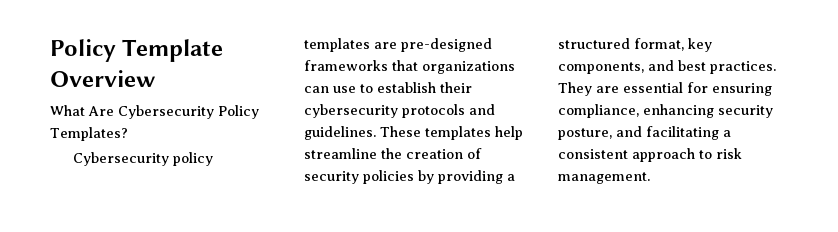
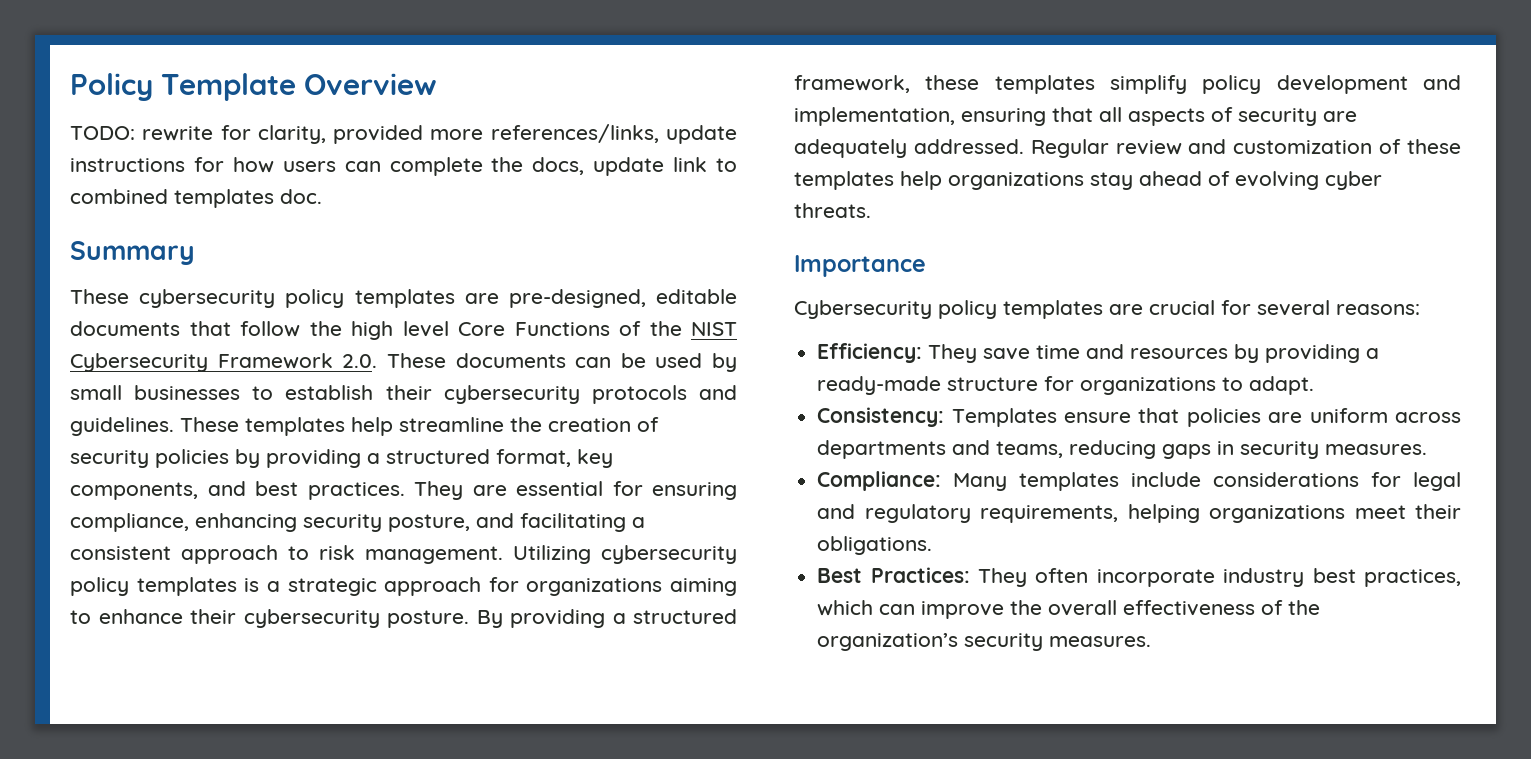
[50,105,259,119] [50,127,128,141] [72,152,213,166] [304,38,492,52] [304,60,515,74] [304,86,356,93] What Are Cybersecurity Policy Templates? // Cybersecurity policy templates are pre-designed frameworks that organizations can use -> [70,124,737,144] [70,157,737,176] [70,189,322,208] [70,241,195,265] [70,289,738,308] [70,321,737,340] [70,353,737,372] [70,385,241,400] TODO: rewrite for clarity, provided more references/links, update instructions for how users can complete the docs, update link to combined templates doc. // Summary // These cybersecurity policy templates are pre-designed, editable documents that follow the high level Core Functions of the NIST Cybersecurity Framework 2.0. These documents can be used by small businesses
(650, 178) none -> [513,545,737,564] [70,577,737,596] [70,609,737,628] [794,75,1461,94] [794,107,1357,126] [794,139,1461,158] [794,171,1382,190] [794,203,871,218] [794,255,926,277] [794,300,1420,319] [817,343,1380,363] [817,376,1315,395] [817,407,1461,427] [817,440,1428,459] [817,471,1461,491] [817,504,1461,523] [817,536,933,555] [817,567,1461,587] [817,600,1321,619] [817,633,1152,651] Utilizing cybersecurity policy templates is a strategic approach for organizations aiming to enhance their cybersecurity posture. By providing a structured framework, these templates simplify policy development and implementation, ensuring that all aspects of security are adequately addressed. Regular review and customization of these templates help organizations stay ahead of evolving cyber threats. // Importance // Cybersecurity policy templates are crucial for several reasons: // Efficiency: They save time and resources by providing a ready-made structure for organizations to adapt. // Consistency: Templates ensure that policies are uniform across departments and teams, reducing gaps in security measures. // Compliance: Many templates include considerations for legal and regulatory requirements, helping organizations meet their obligations. // Best Practices: They often incorporate industry best practices, which can improve the overall effectiveness of the organization’s security measures.

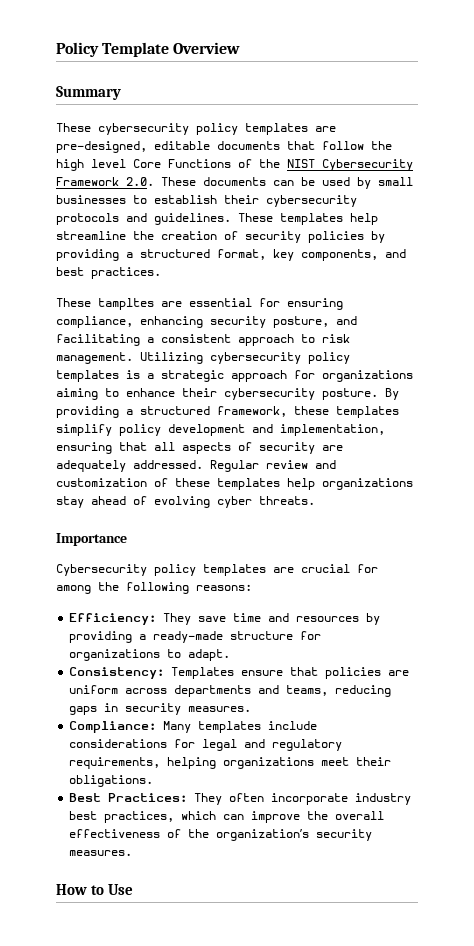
[70,124,737,144] [70,157,737,176] [70,189,322,208] // TODO: rewrite for clarity, provided more references/links, update instructions for how users can complete the docs, update link to combined templates doc. -> (241, 48) none
[414,481,463,500] They -> [56,298,154,310] // These tampltes
[1257,300,1330,316] several -> [56,582,189,594] among the following
(1152, 641) none -> [56,884,134,895] // How to Use

